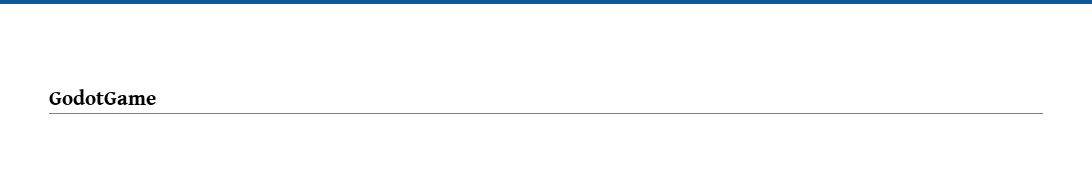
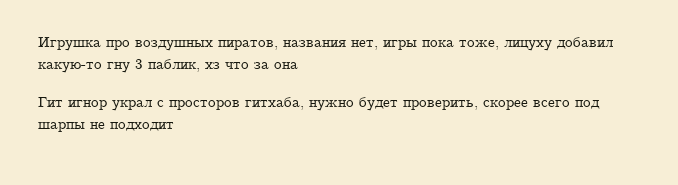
[49,89,156,105] GodotGame -> [38,37,613,51] [38,59,298,73] [38,97,600,111] [38,122,174,132] Игрушка про воздушных пиратов, названия нет, игры пока тоже, лицуху добавил какую-то гну 3 паблик, хз что за она // Гит игнор украл с просторов гитхаба, нужно будет проверить, скорее всего под шарпы не подходит

